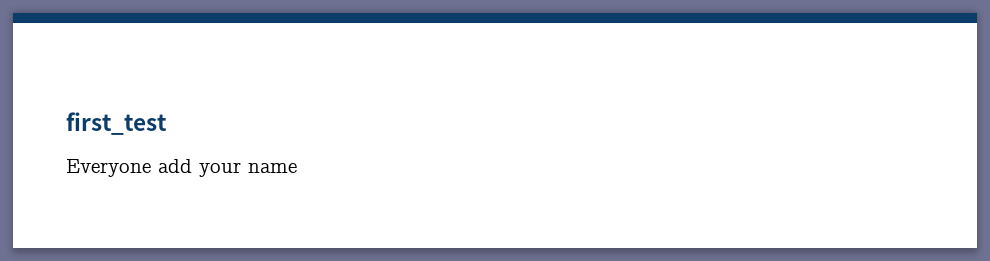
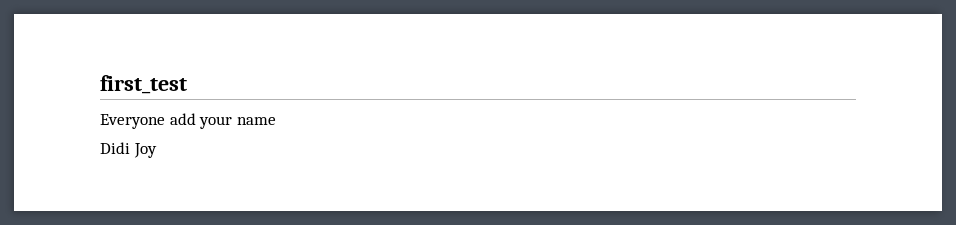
(297, 168) none -> [100,142,157,158] // Didi Joy

